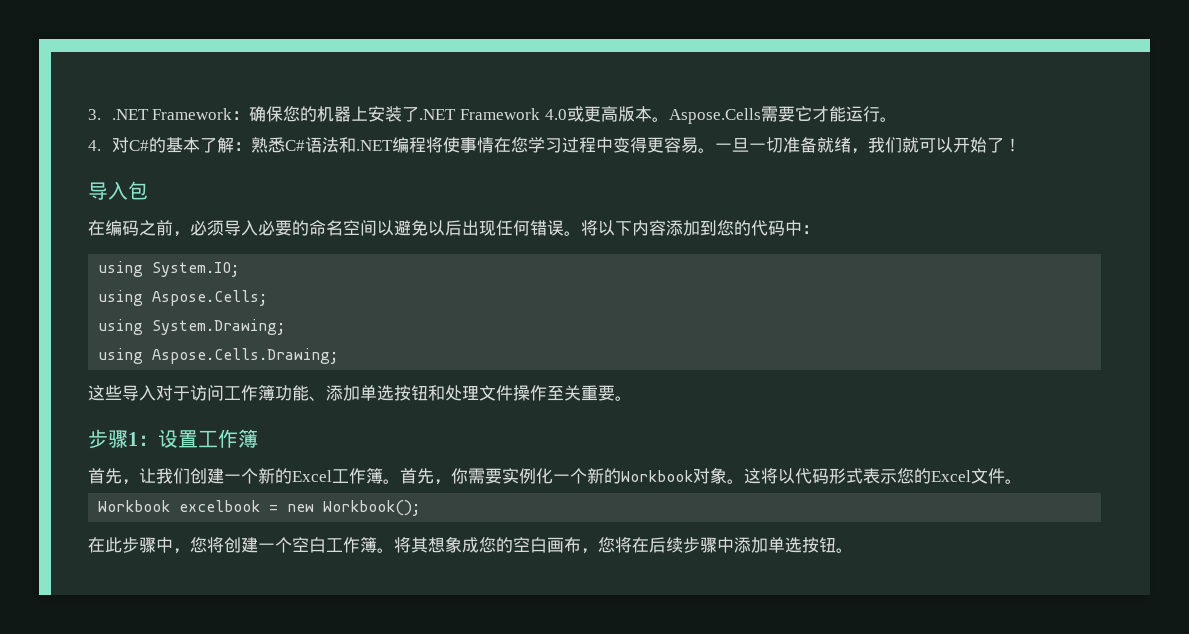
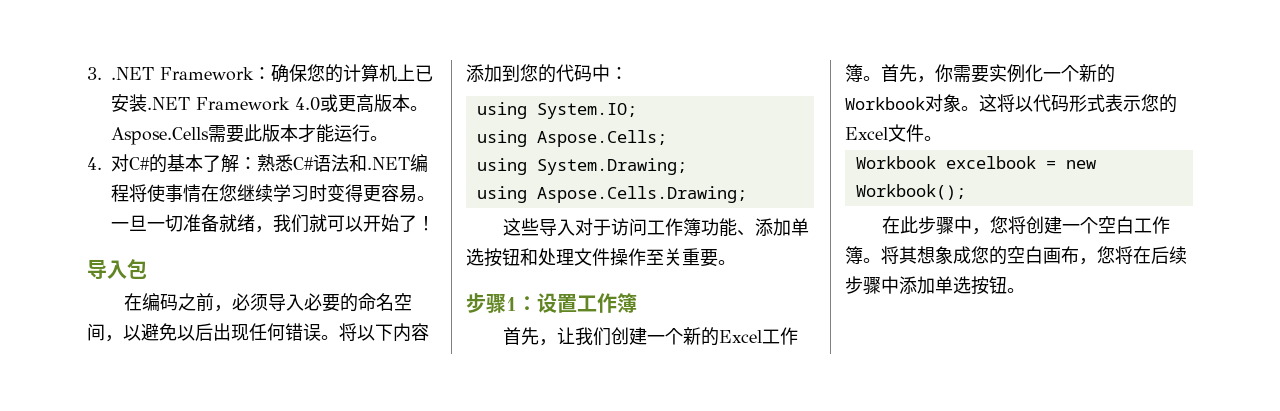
[317,106,420,122] 机器上安装了 -> [343,64,433,82] [111,94,147,112] 计算机上已安装
[794,106,812,121] 它 -> [244,124,298,142] 此版本
[527,137,613,153] 学习过程中 -> [237,184,327,202] 继续学习时
(377, 228) none -> [105,335,123,342] ，

